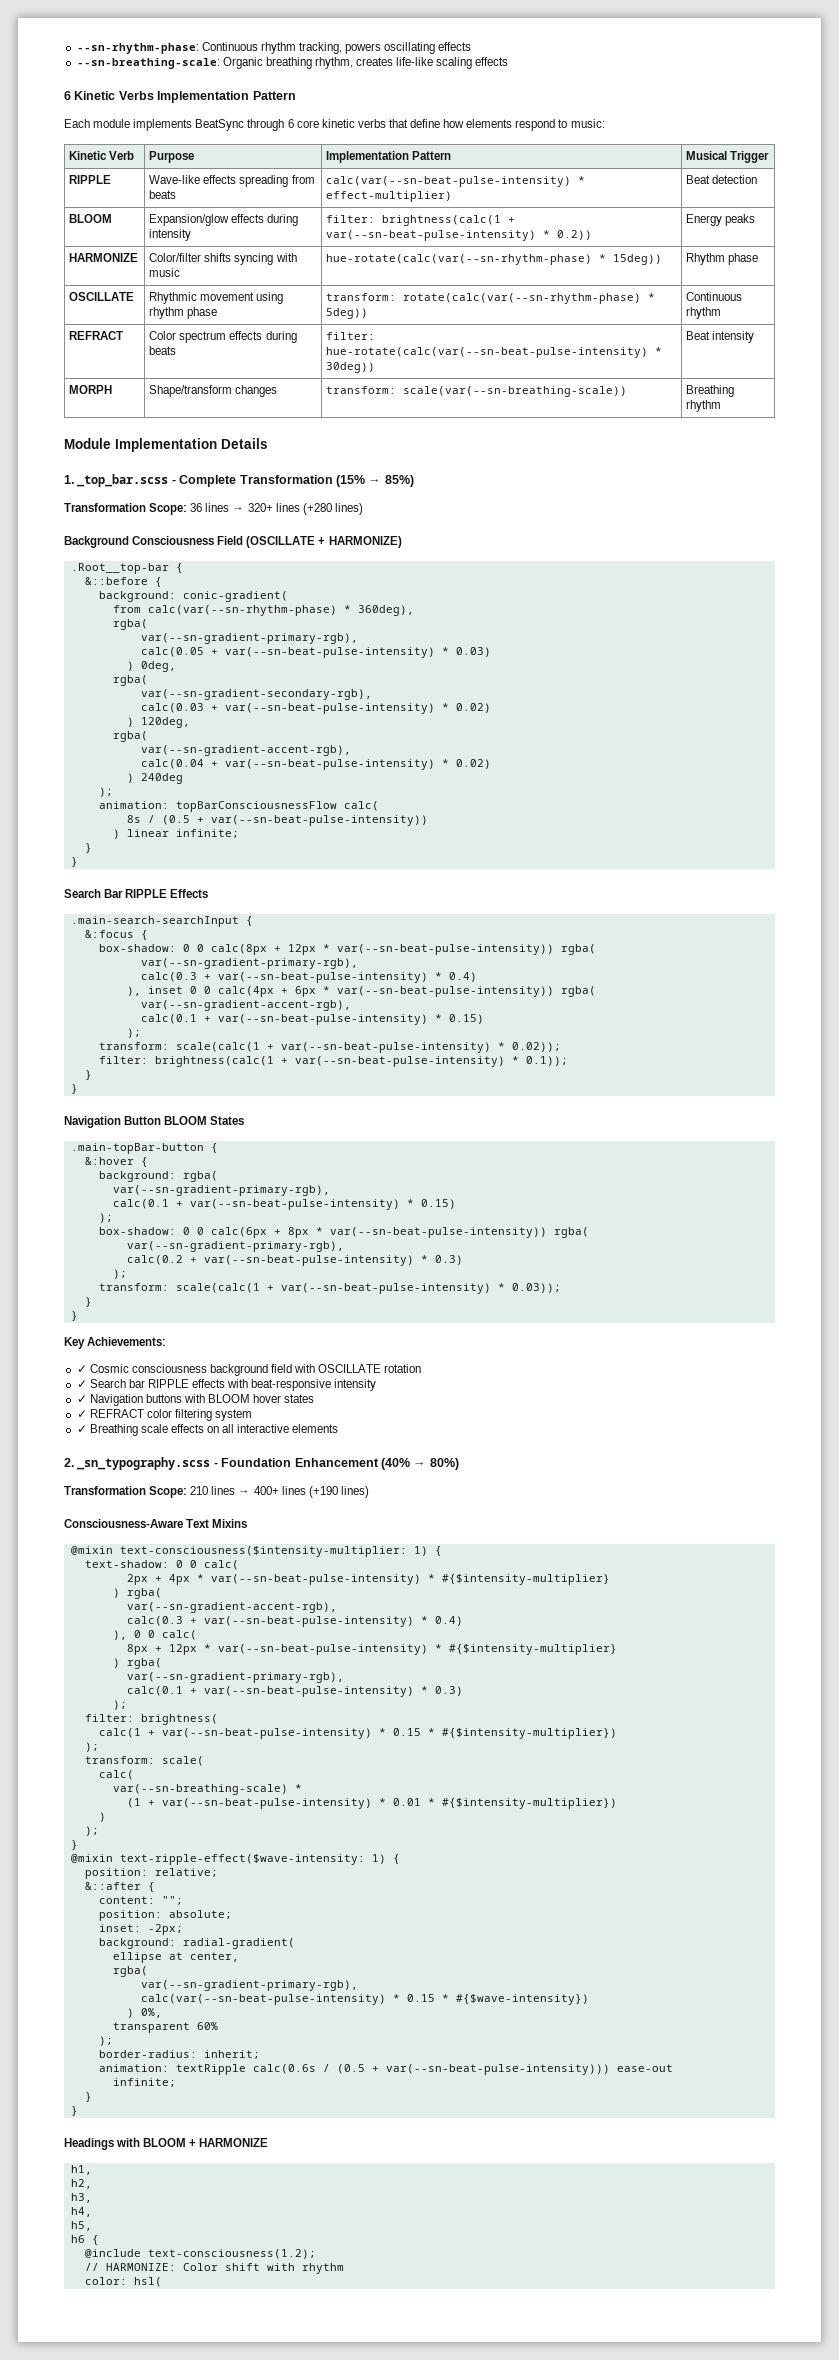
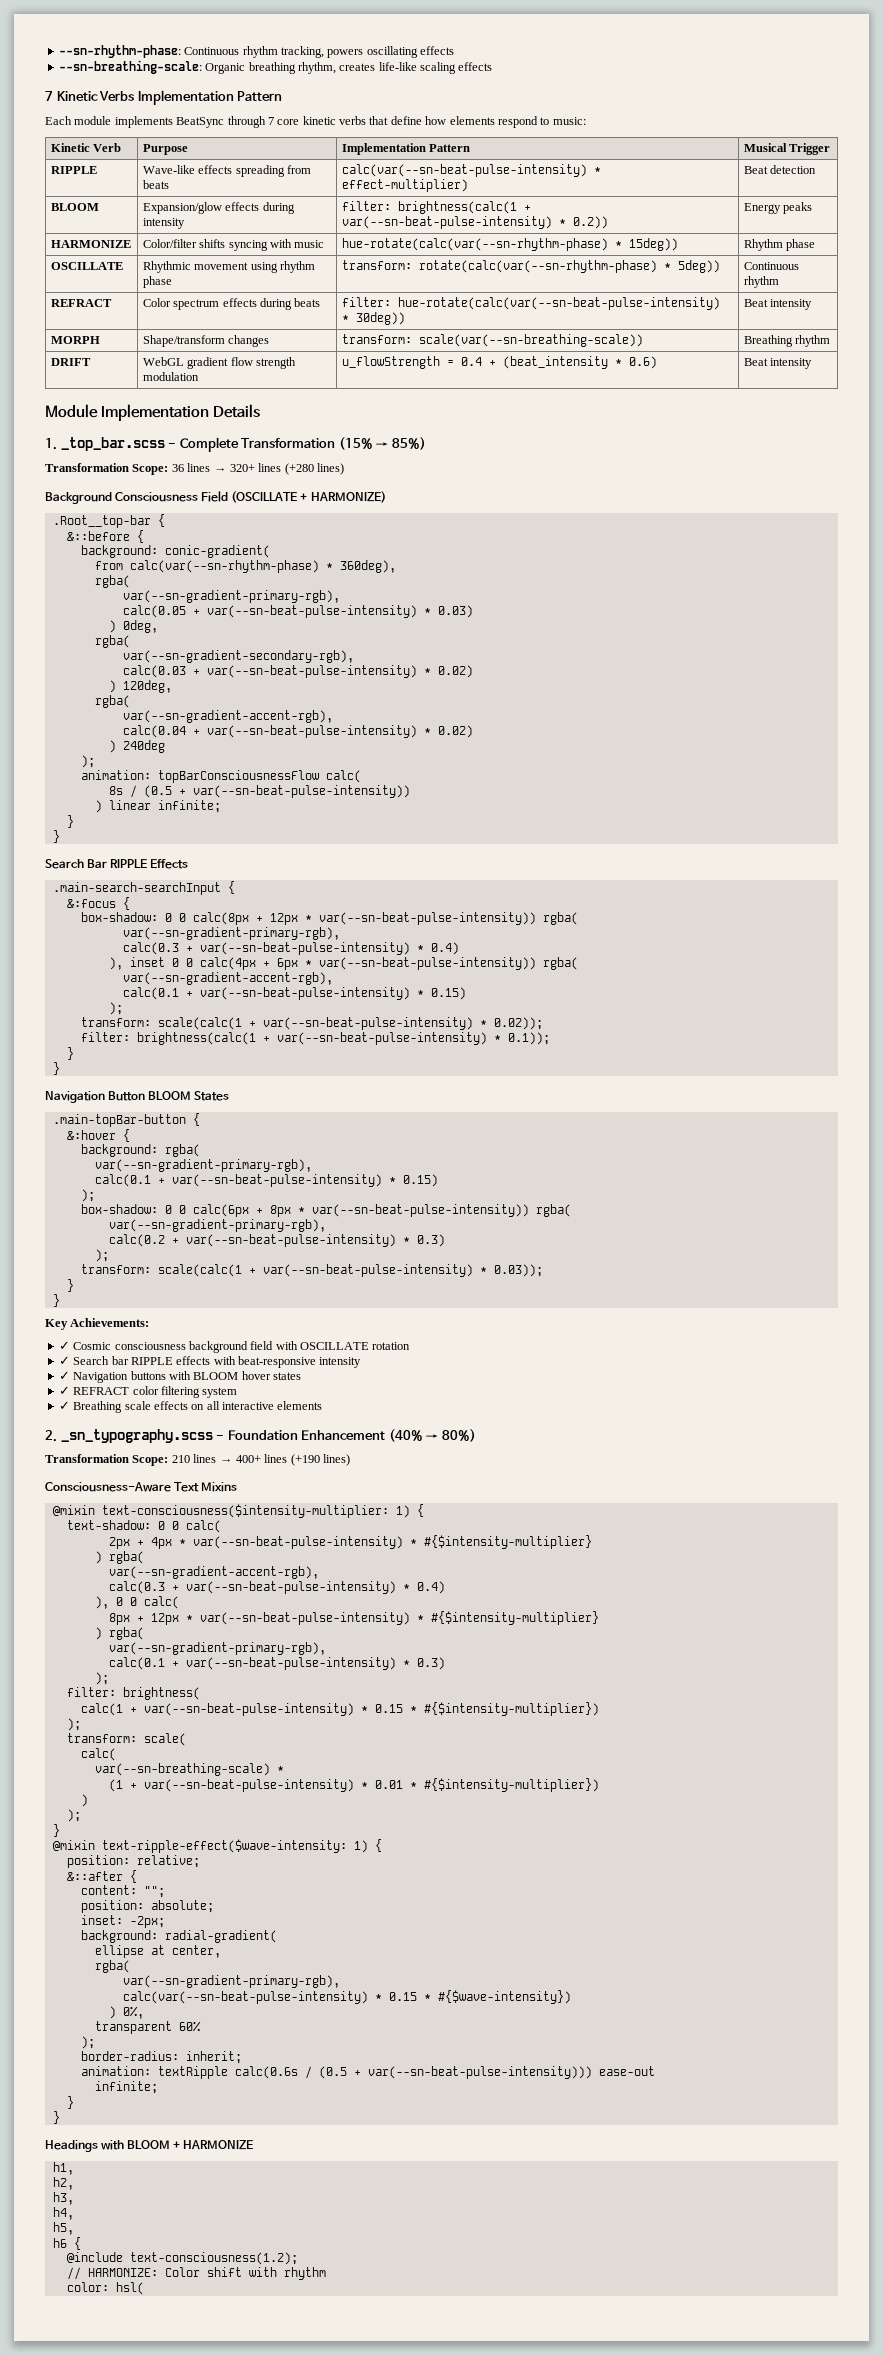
[64,91,71,100] 6 -> [45,91,53,101] 7
[287,119,294,128] 6 -> [267,117,274,125] 7
(722, 406) none -> [50,358,91,366] [142,357,296,369] [142,372,199,381] [341,356,657,369] [743,358,813,369] // DRIFT | WebGL gradient flow strength modulation | u_flowStrength = 0.4 + (beat_intensity * 0.6) | Beat intensity

